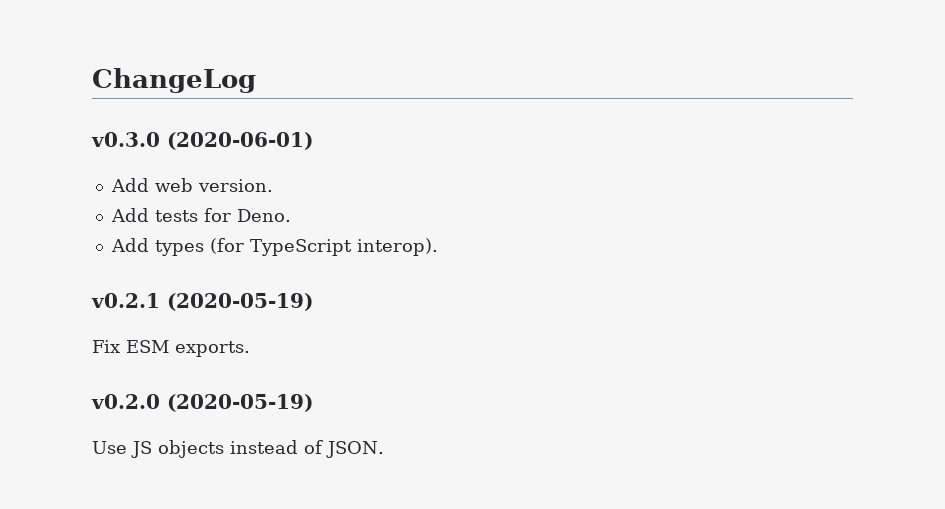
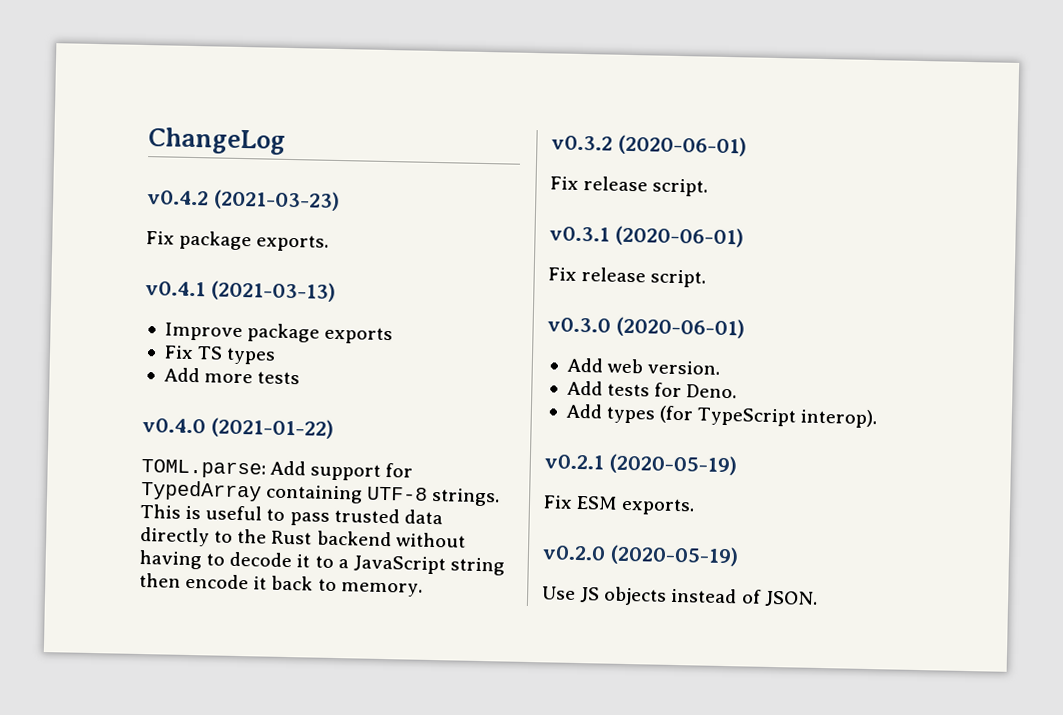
(256, 80) none -> [147,189,340,212] [146,230,330,252] [145,280,336,302] [164,322,394,345] [163,345,277,365] [163,367,301,385] [142,417,334,439] [141,458,414,481] [141,479,501,507] [140,503,443,526] [140,526,466,548] [139,549,505,576] [139,572,423,597] [551,134,747,157] [550,176,709,197] [549,225,744,248] [548,267,707,288] // v0.4.2 (2021-03-23) // Fix package exports. // v0.4.1 (2021-03-13) // Improve package exports // Fix TS types // Add more tests // v0.4.0 (2021-01-22) // TOML.parse: Add support for TypedArray containing UTF-8 strings. This is useful to pass trusted data directly to the Rust backend without having to decode it to a JavaScript string then encode it back to memory. // v0.3.2 (2020-06-01) // Fix release script. // v0.3.1 (2020-06-01) // Fix release script.

